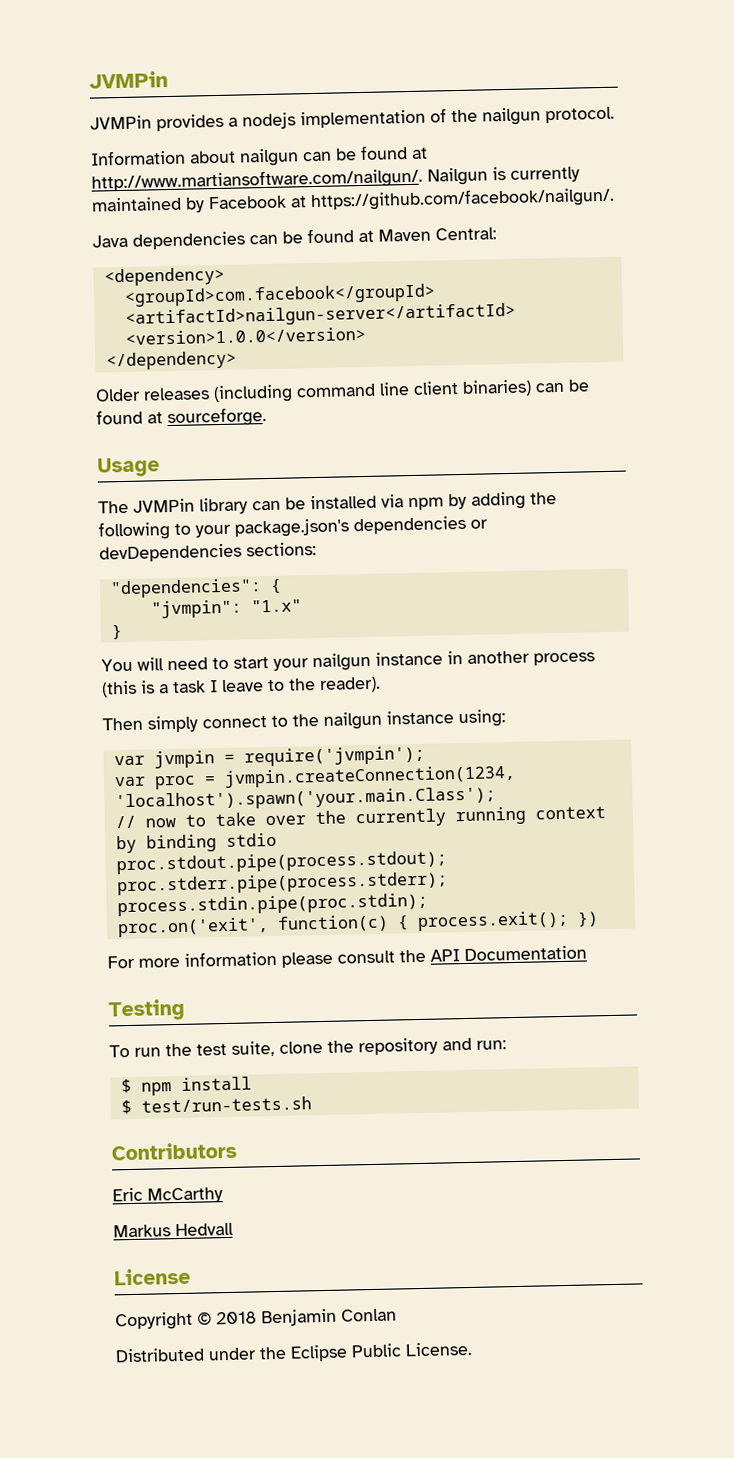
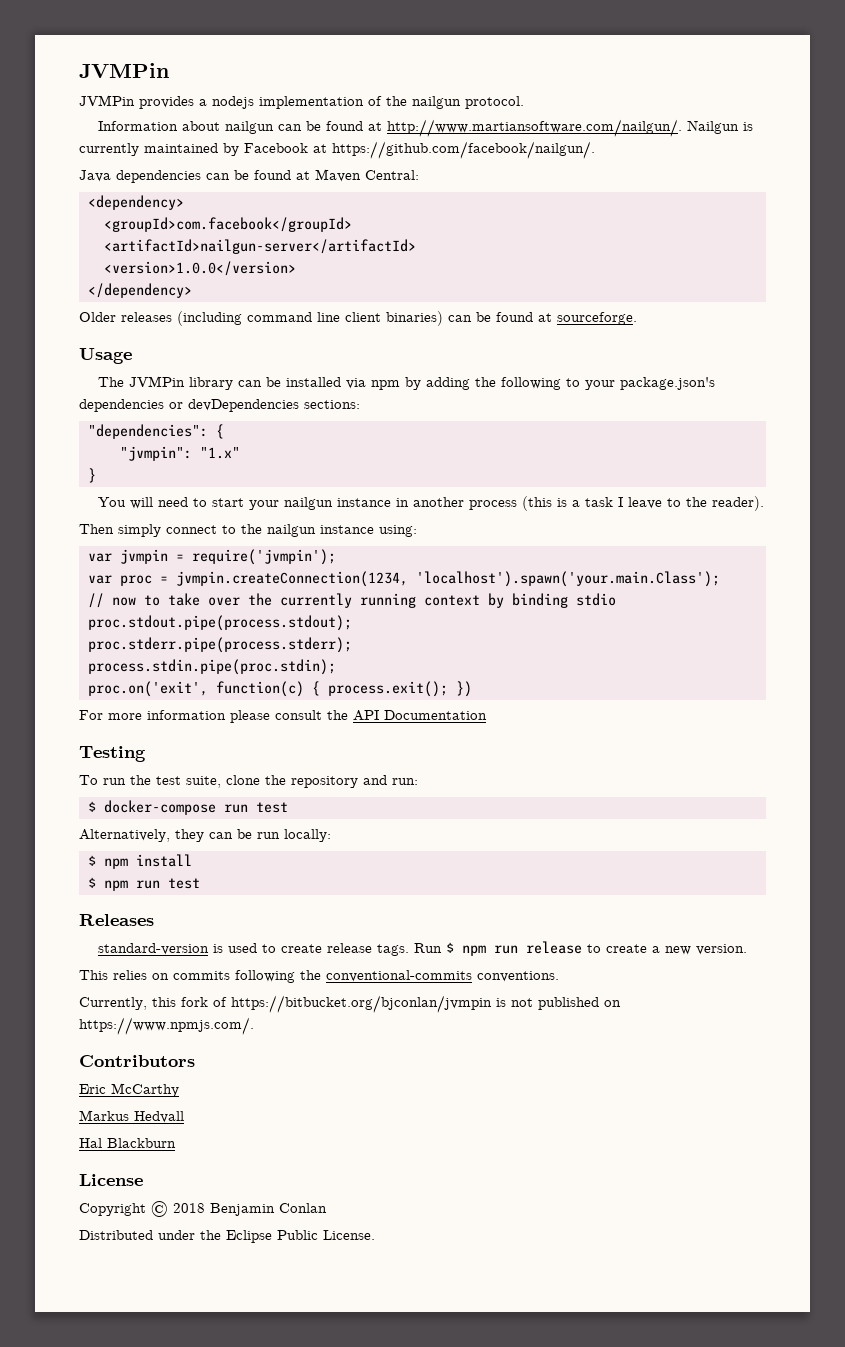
[140,1076,252,1096] [120,1096,312,1115] npm install // $ test/run-tests.sh -> [103,800,288,815] [79,829,331,842] [87,854,192,869] [87,877,200,891] [79,914,154,926] [98,941,748,956] [79,970,559,983] [79,995,621,1013] [79,1017,254,1035] docker-compose run test // Alternatively, they can be run locally: // $ npm install // $ npm run test // Releases // standard-version is used to create release tags. Run $ npm run release to create a new version. // This relies on commits following the conventional-commits conventions. // Currently, this fork of https://bitbucket.org/bjconlan/jvmpin is not published on https://www.npmjs.com/.
(234, 1229) none -> [79,1138,176,1148] // Hal Blackburn

